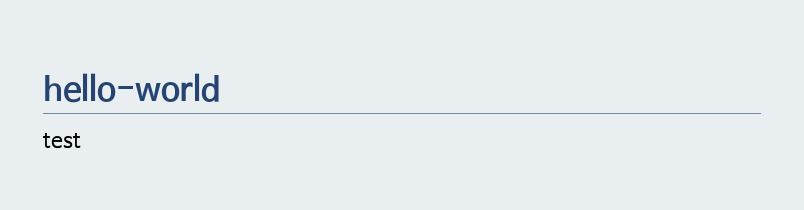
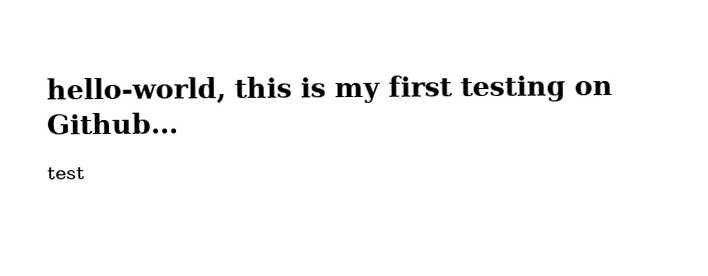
[43,73,220,103] hello-world -> [46,75,613,105] [46,112,178,135] hello-world, this is my first testing on Github...

